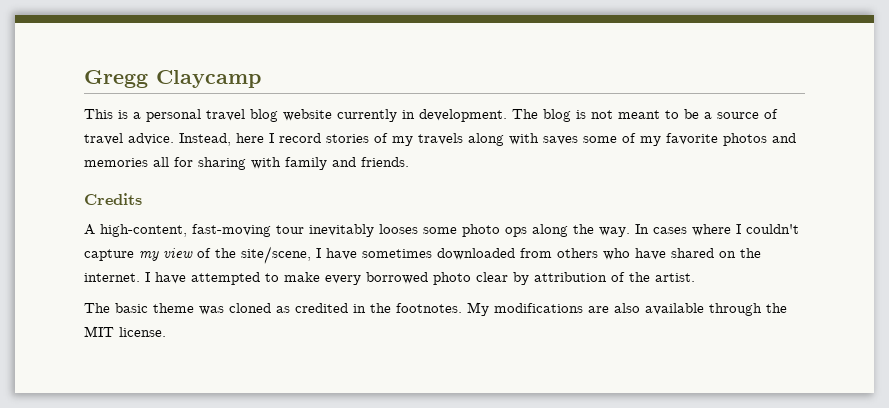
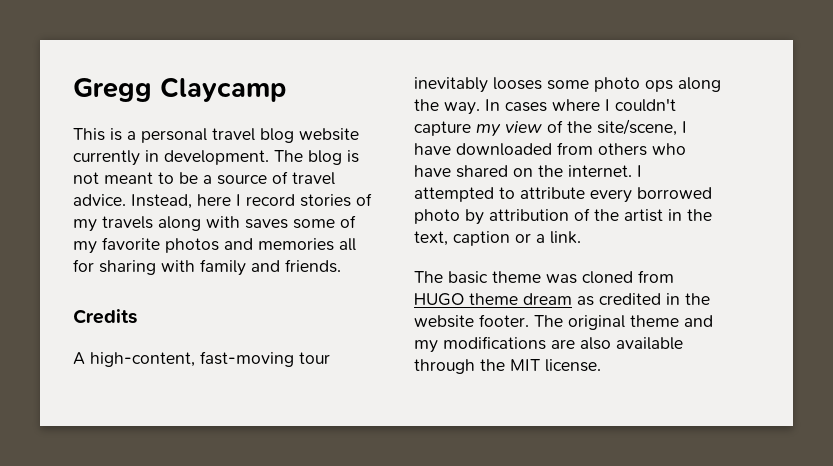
[362,249,432,258] sometimes -> (451, 149) none
[155,272,186,284] have -> (642, 171) none
[284,272,320,282] make -> [520,187,585,199] attribute
[476,272,508,282] clear -> (460, 216) none
[655,273,695,282] artist. -> [624,209,712,222] [414,231,581,246] artist in the text, caption or a link.
[276,302,489,316] as credited in the footnotes. My -> [638,270,674,283] [414,293,710,306] [414,314,713,330] [414,340,438,353] from HUGO theme dream as credited in the website footer. The original theme and my

